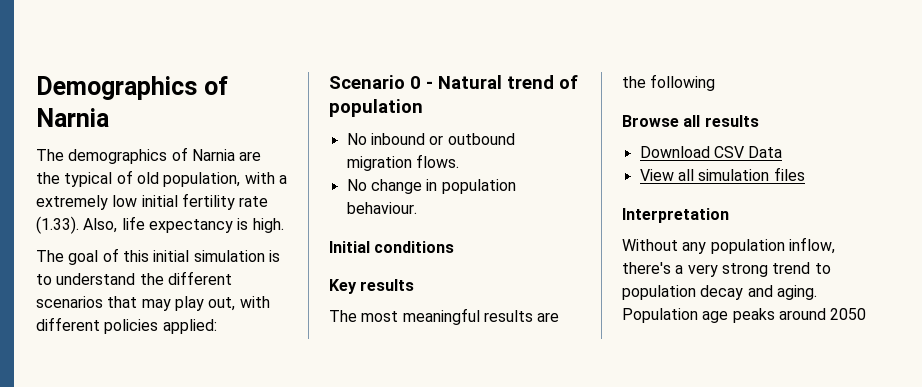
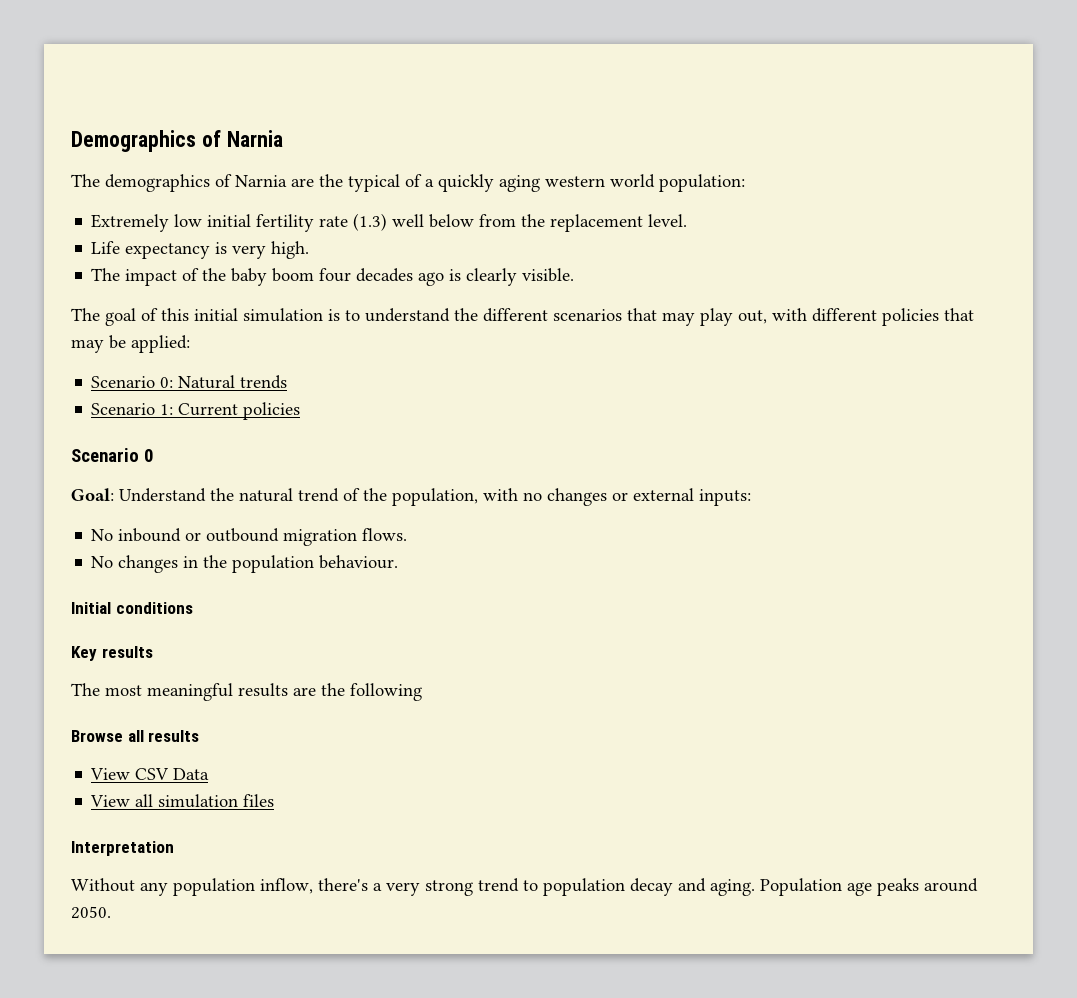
[136,172,287,187] [36,193,269,210] [36,216,145,234] old population, with a extremely low initial fertility rate (1.33). Also, life -> [425,174,745,192] [91,213,688,232] [91,241,121,254] a quickly aging western world population: // Extremely low initial fertility rate (1.3) well below from the replacement level. // Life
(249, 224) none -> [232,245,267,259] very
(284, 225) none -> [91,268,575,286] // The impact of the baby boom four decades ago is clearly visible.
[162,319,217,334] [329,75,578,89] [329,99,423,117] applied: // Scenario 0 - Natural trend of population -> [944,308,974,321] [71,335,190,353] [91,375,288,389] [91,402,301,420] [71,448,153,462] [71,488,751,506] that may be applied: // Scenario 0: Natural trends // Scenario 1: Current policies // Scenario 0 // Goal: Understand the natural trend of the population, with no changes or external inputs:
[370,179,438,194] change in -> [118,555,228,573] changes in the
[639,146,710,158] Download -> [90,768,131,780] View
[830,308,867,320] 2050 -> [71,906,111,919] 2050.

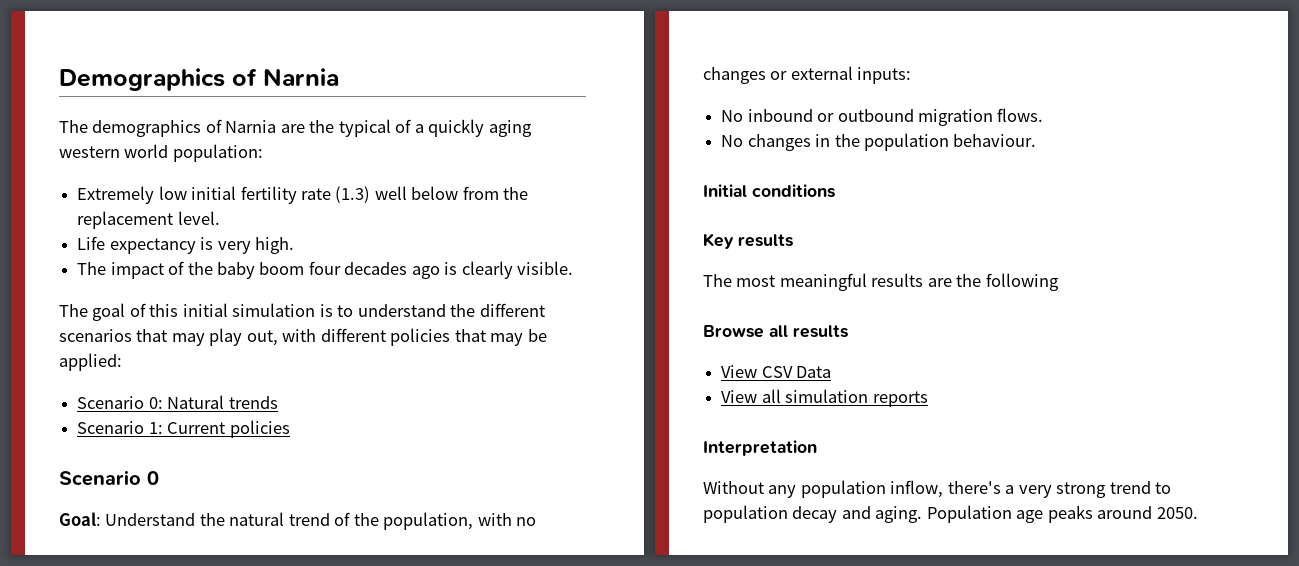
[243,794,275,807] files -> [872,391,928,407] reports

